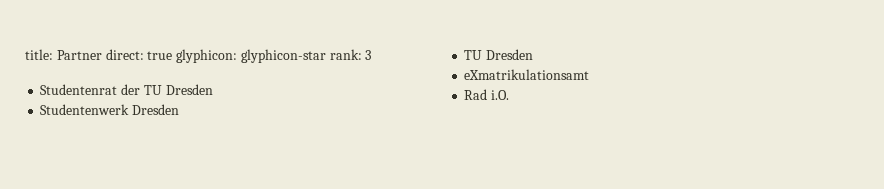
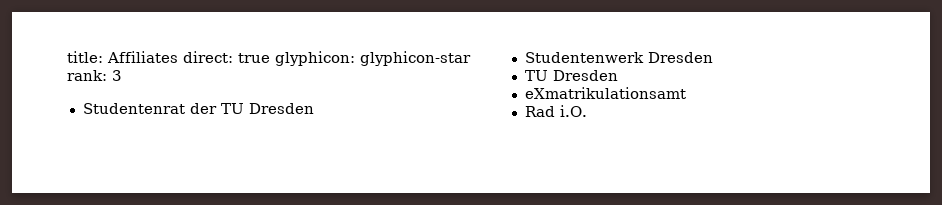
[56,50,102,60] Partner -> [107,51,178,63] Affiliates

